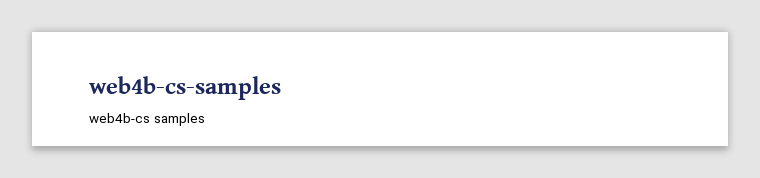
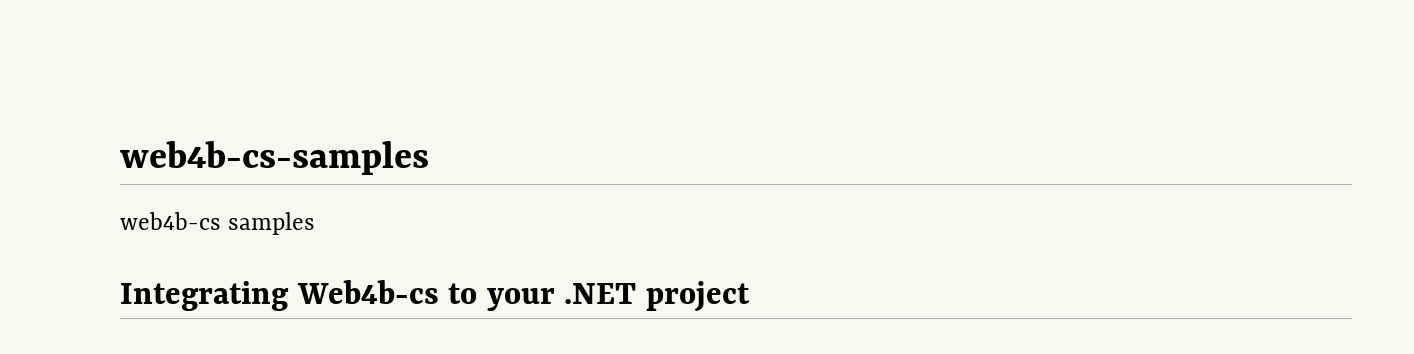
(205, 119) none -> [120,280,750,312] // Integrating Web4b-cs to your .NET project

